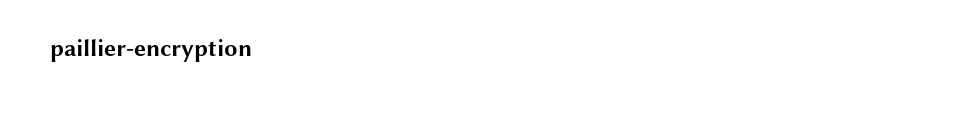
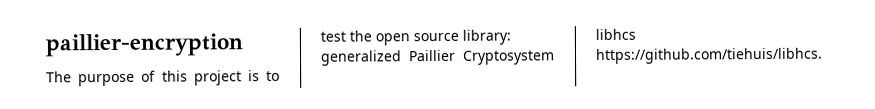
(252, 50) none -> [46,70,280,87] [320,29,511,46] [320,49,555,66] [595,28,636,41] [595,47,823,65] // The purpose of this project is to test the open source library: generalized Paillier Cryptosystem libhcs https://github.com/tiehuis/libhcs.

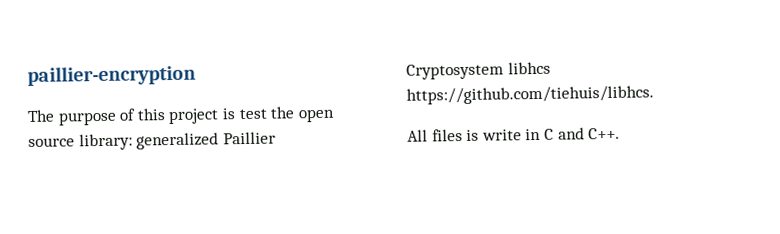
[266,70,280,82] to -> (236, 114) none
(823, 56) none -> [407,127,621,142] // All files is write in C and C++.

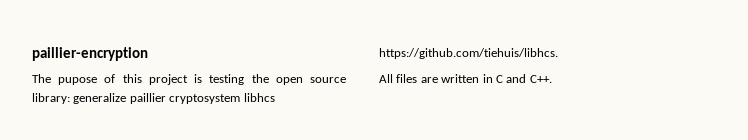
[57,111,117,126] purpose -> [58,77,98,85] pupose
[238,108,268,120] test -> [209,74,245,85] testing
[136,131,276,150] [406,63,504,80] generalized Paillier Cryptosystem -> [73,93,241,104] generalize paillier cryptosystem
[466,129,522,141] is write -> [420,74,480,83] are written

